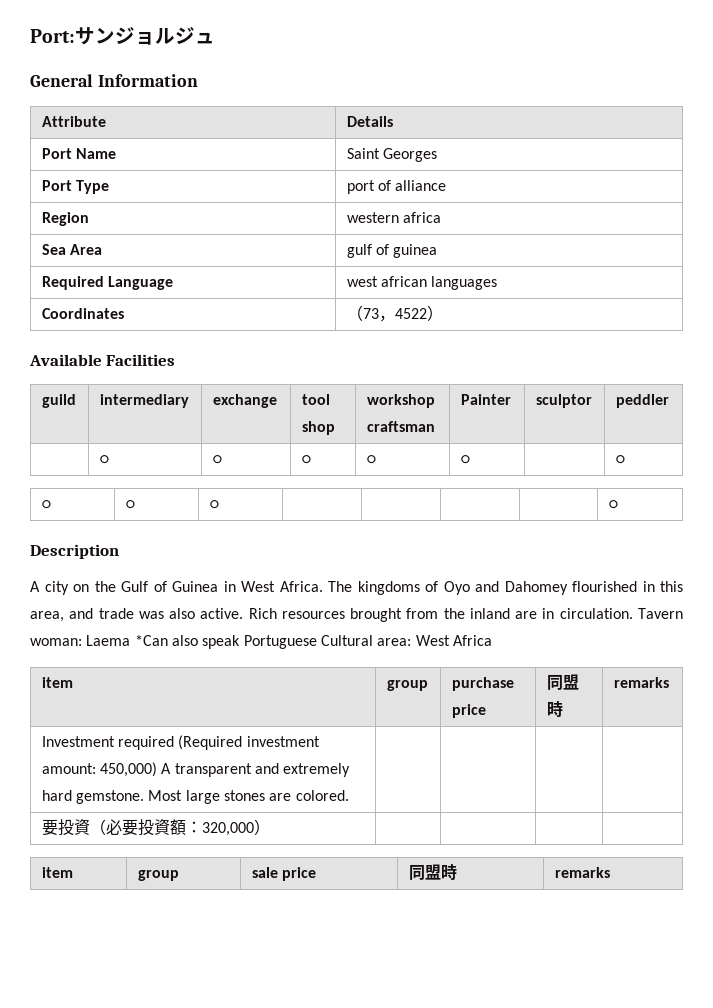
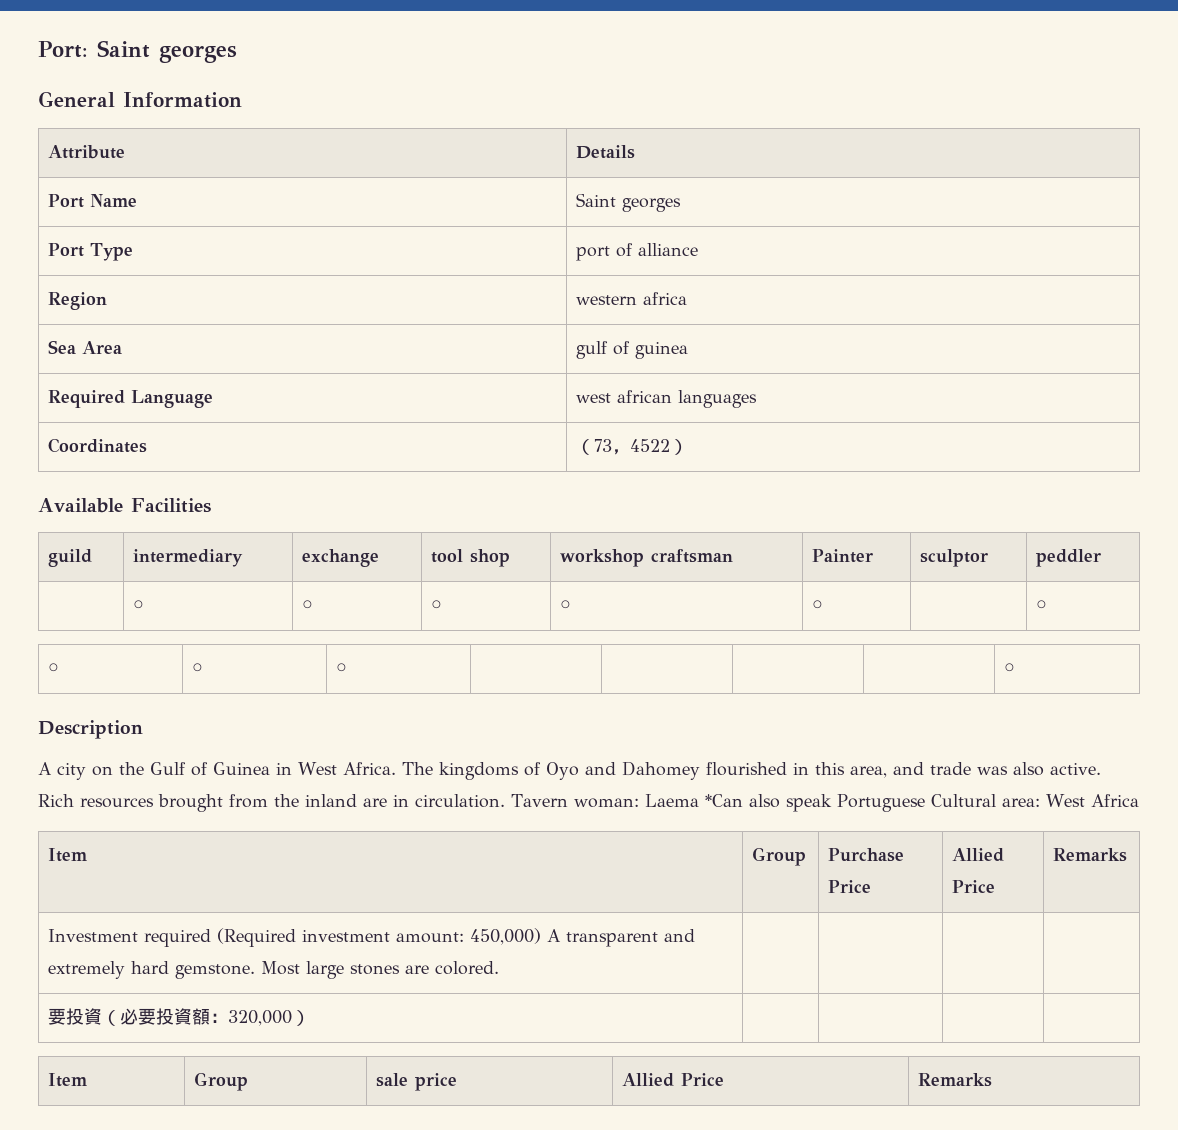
[75,27,215,45] サンジョルジュ -> [96,40,237,63] Saint georges
[383,148,438,162] Georges -> [622,198,682,212] georges
[41,677,73,688] [386,680,428,691] [451,677,514,691] [451,704,486,718] [546,674,579,690] [546,701,563,717] [613,677,669,688] item | group | purchase price | 同盟時 | remarks -> [48,848,88,862] [752,847,807,866] [828,848,905,862] [828,880,872,893] [952,848,1005,862] [952,880,996,893] [1053,848,1128,862] Item | Group | Purchase Price | Allied Price | Remarks
[41,867,73,878] [137,870,179,881] item | group -> [48,1073,88,1087] [194,1072,249,1091] Item | Group
[408,864,457,880] [554,867,610,878] 同盟時 | remarks -> [622,1073,725,1087] [918,1073,993,1087] Allied Price | Remarks

